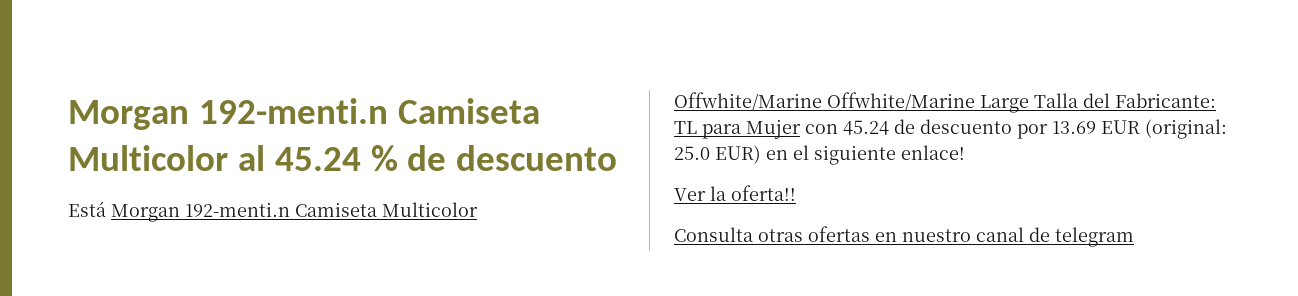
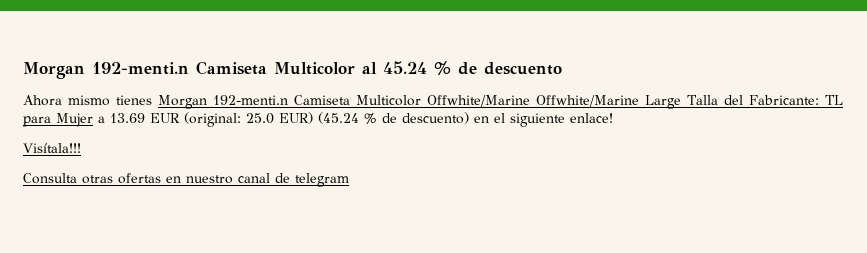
[68,201,106,217] Está -> [23,95,153,106] Ahora mismo tienes
[805,119,1048,139] con 45.24 de descuento por -> [98,116,105,123] a
(761, 154) none -> [318,112,469,124] (45.24 % de descuento)
[674,185,796,201] Ver la oferta!! -> [23,143,81,153] Visítala!!!

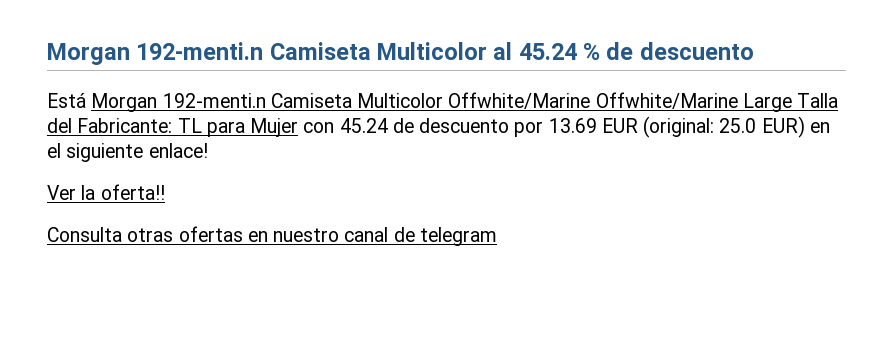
[23,95,153,106] Ahora mismo tienes -> [47,93,86,108] Está
[98,116,105,123] a -> [303,118,544,137] con 45.24 de descuento por
[318,112,469,124] (45.24 % de descuento) -> (805, 127) none
[23,143,81,153] Visítala!!! -> [47,184,165,200] Ver la oferta!!

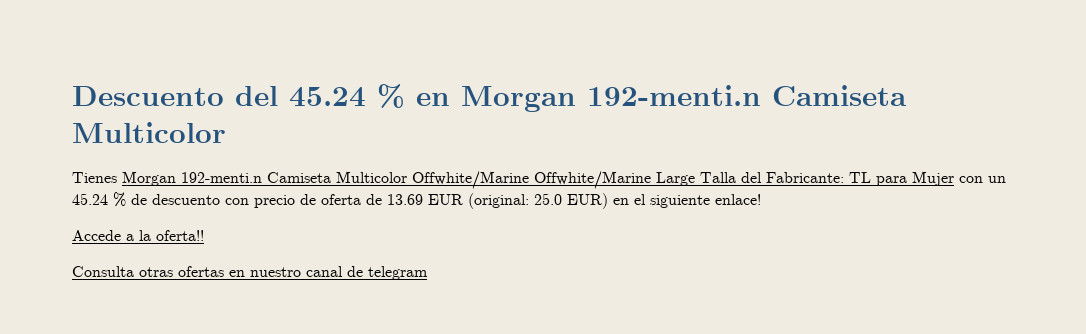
[47,42,754,65] [47,93,86,108] Morgan 192-menti.n Camiseta Multicolor al 45.24 % de descuento // Está -> [72,84,907,112] [72,122,226,143] [72,172,117,183] Descuento del 45.24 % en Morgan 192-menti.n Camiseta Multicolor // Tienes
[339,118,544,137] 45.24 de descuento por -> [988,176,1006,183] [72,192,382,208] un 45.24 % de descuento con precio de oferta de
[47,185,76,200] Ver -> [72,230,134,241] Accede a

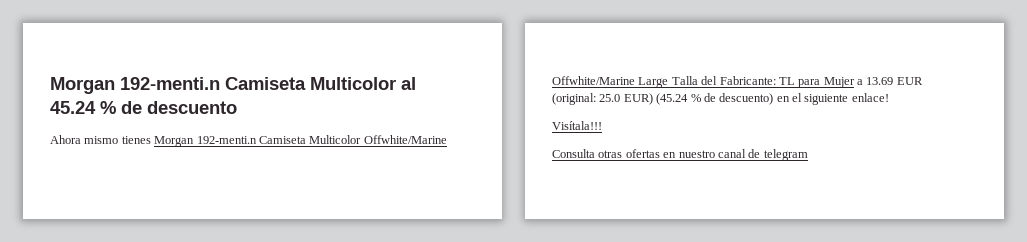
[72,84,907,112] [72,122,226,143] [72,172,117,183] Descuento del 45.24 % en Morgan 192-menti.n Camiseta Multicolor // Tienes -> [50,77,416,94] [50,101,237,114] [50,135,151,144] Morgan 192-menti.n Camiseta Multicolor al 45.24 % de descuento // Ahora mismo tienes
[959,176,1006,183] [72,192,382,208] con un 45.24 % de descuento con precio de oferta de -> [857,79,863,85] a
(608, 201) none -> [656,93,774,105] (45.24 % de descuento)
[72,230,204,241] Accede a la oferta!! -> [552,121,602,130] Visítala!!!

